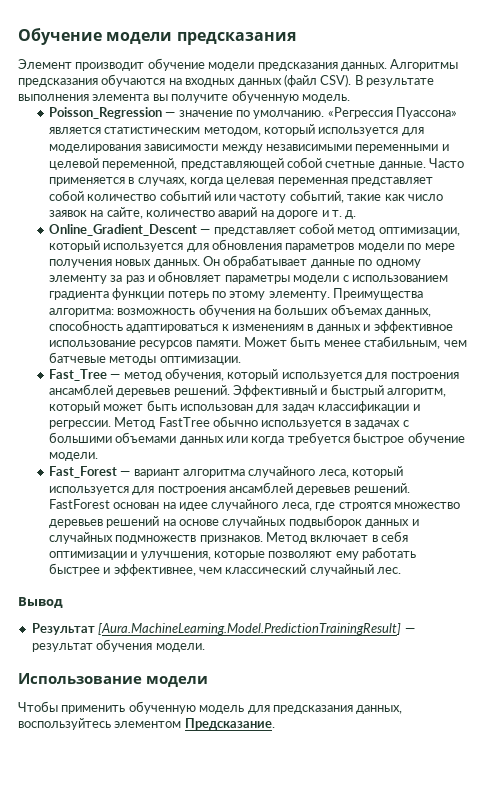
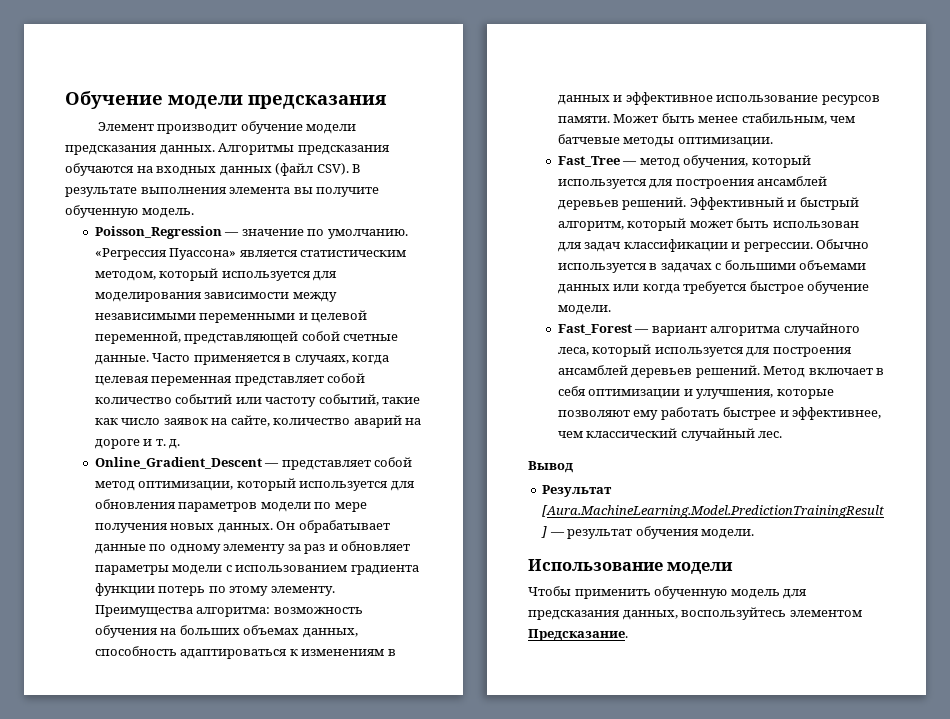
[114,416,259,429] Метод FastTree обычно -> [816,239,870,249] Обычно
[48,499,460,511] [48,515,419,528] [48,532,263,544] FastForest основан на идее случайного леса, где строятся множество деревьев решений на основе случайных подвыборок данных и случайных подмножеств признаков. -> (760, 371) none

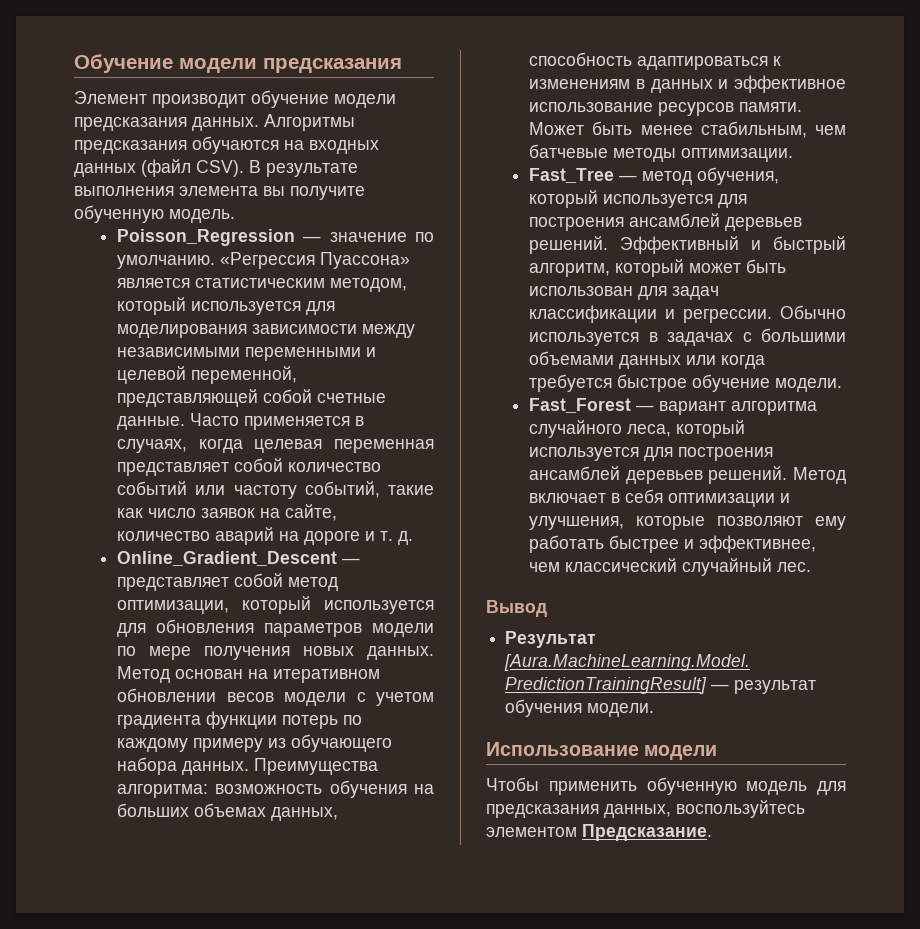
[276,520,390,533] [94,541,411,554] [94,565,169,575] Он обрабатывает данные по одному элементу за раз и обновляет параметры -> [117,666,381,683] [117,688,274,702] Метод основан на итеративном обновлении весов
[235,565,348,572] использованием -> [376,692,435,706] учетом
[229,586,335,596] этому элементу. -> [117,734,393,752] [117,757,250,775] каждому примеру из обучающего набора данных.

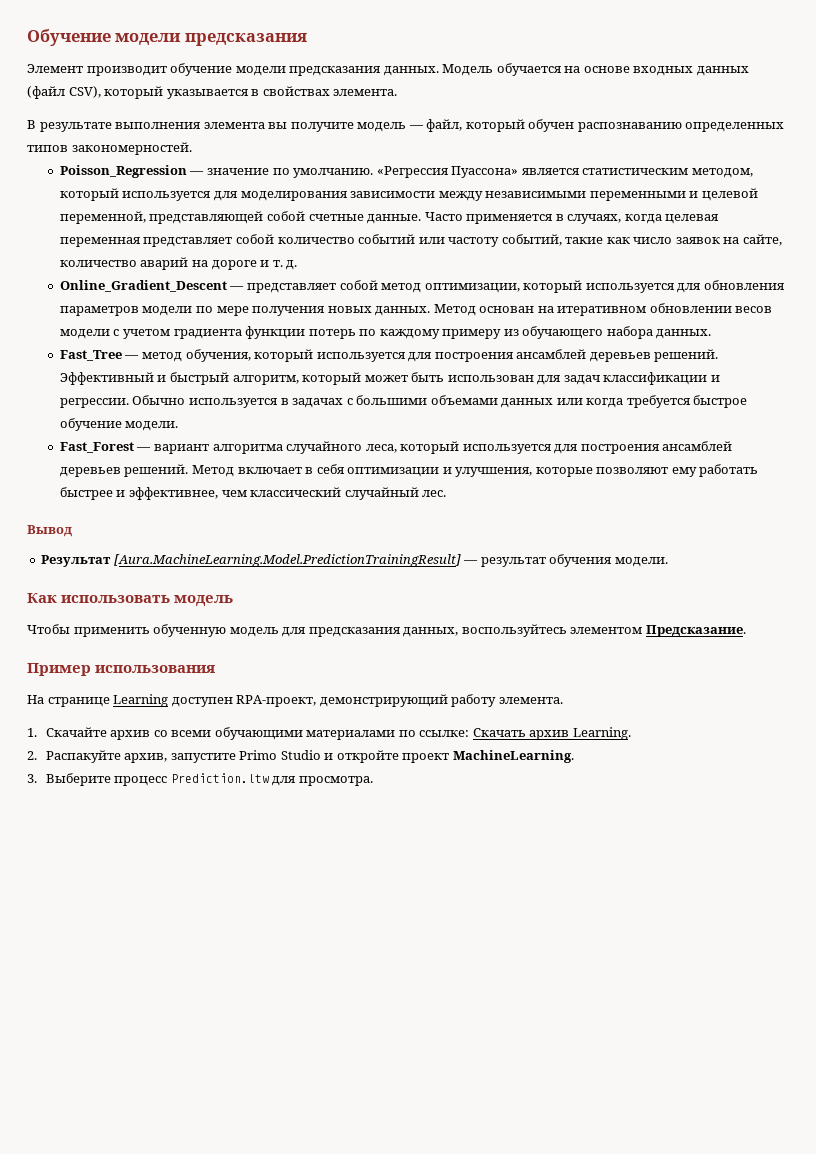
[264,114,355,131] [74,136,379,154] [74,159,244,177] Алгоритмы предсказания обучаются на входных данных (файл CSV). -> [442,63,749,76] [27,86,398,99] Модель обучается на основе входных данных (файл CSV), который указывается в свойствах элемента. //
[74,205,235,223] обученную модель. -> [357,119,785,132] [27,142,192,155] модель — файл, который обучен распознаванию определенных типов закономерностей.
[254,758,379,775] [117,780,435,798] [117,803,339,821] [529,52,782,70] [529,75,846,93] [529,102,803,116] [529,121,846,138] [529,144,794,162] Преимущества алгоритма: возможность обучения на больших объемах данных, способность адаптироваться к изменениям в данных и эффективное использование ресурсов памяти. Может быть менее стабильным, чем батчевые методы оптимизации. -> (712, 334) none
[486,742,718,760] Использование модели -> [27,593,234,607] Как использовать модель
(712, 832) none -> [27,663,216,676] [27,694,563,707] [27,727,631,740] [27,750,574,763] [27,773,373,786] // Пример использования // На странице Learning доступен RPA-проект, демонстрирующий работу элемента. // 1. Скачайте архив со всеми обучающими материалами по ссылке: Скачать архив Learning. // 2. Распакуйте архив, запустите Primo Studio и откройте проект MachineLearning. // 3. Выберите процесс Prediction.ltw для просмотра.

